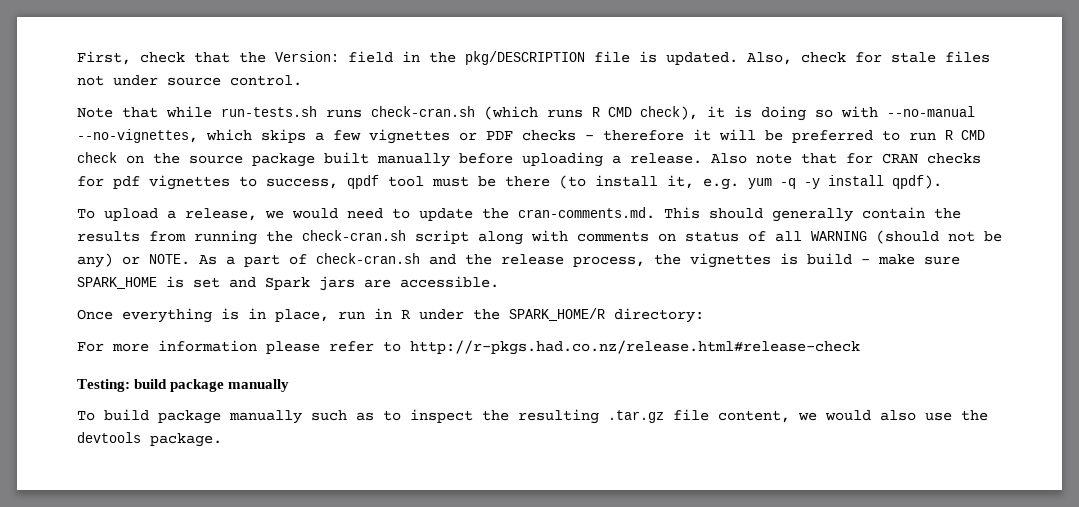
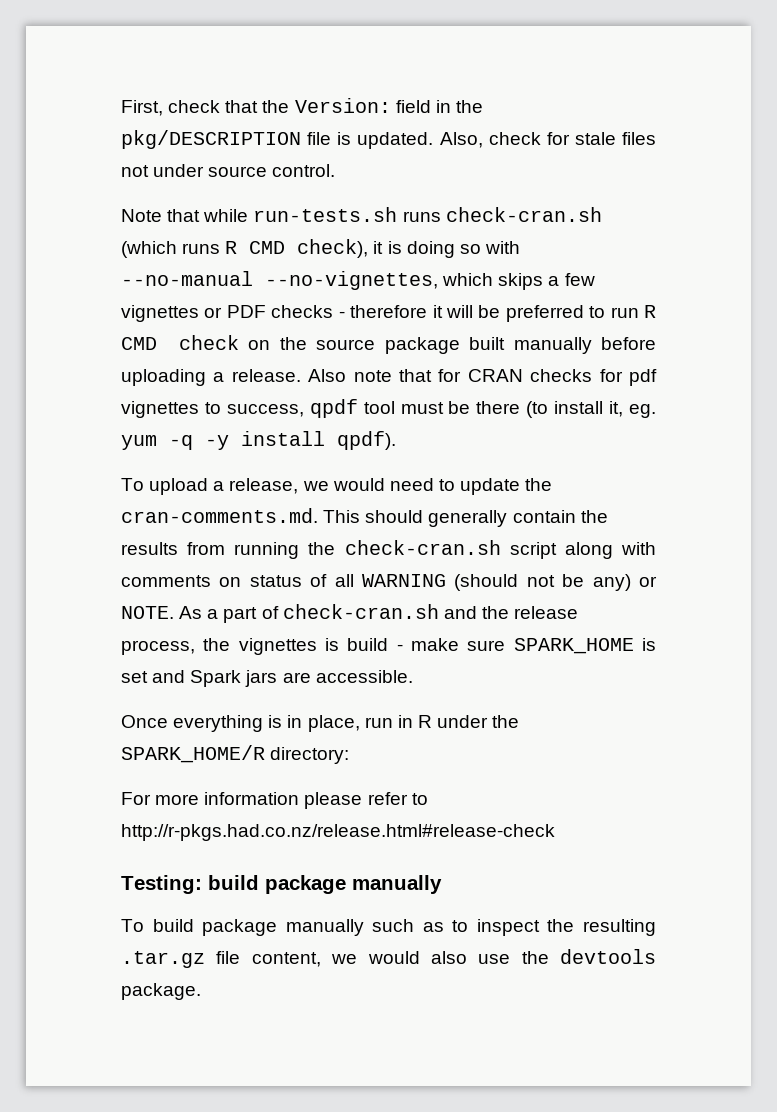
[703,178,739,190] e.g. -> [628,404,656,418] eg.

